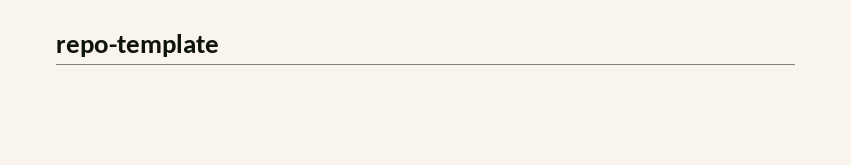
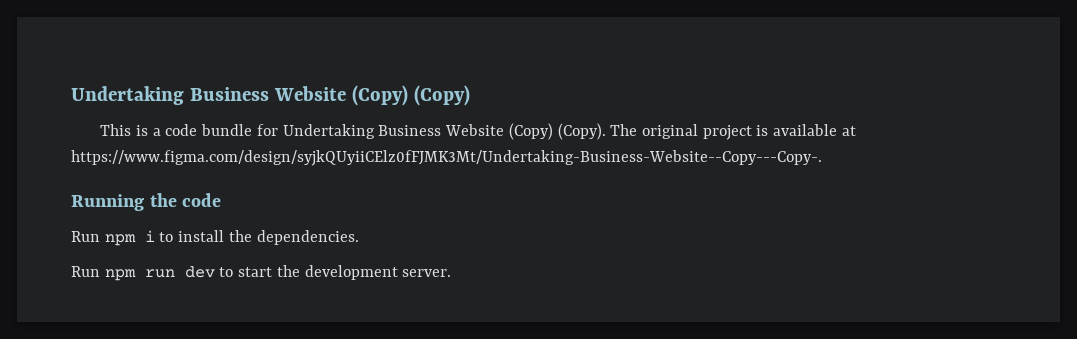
[56,34,219,57] repo-template -> [71,85,470,106] [100,123,856,140] [71,150,822,166] [71,193,222,211] [71,230,359,246] [71,265,452,281] Undertaking Business Website (Copy) (Copy) // This is a code bundle for Undertaking Business Website (Copy) (Copy). The original project is available at https://www.figma.com/design/syjkQUyiiCElz0fFJMK3Mt/Undertaking-Business-Website--Copy---Copy-. // Running the code // Run npm i to install the dependencies. // Run npm run dev to start the development server.

